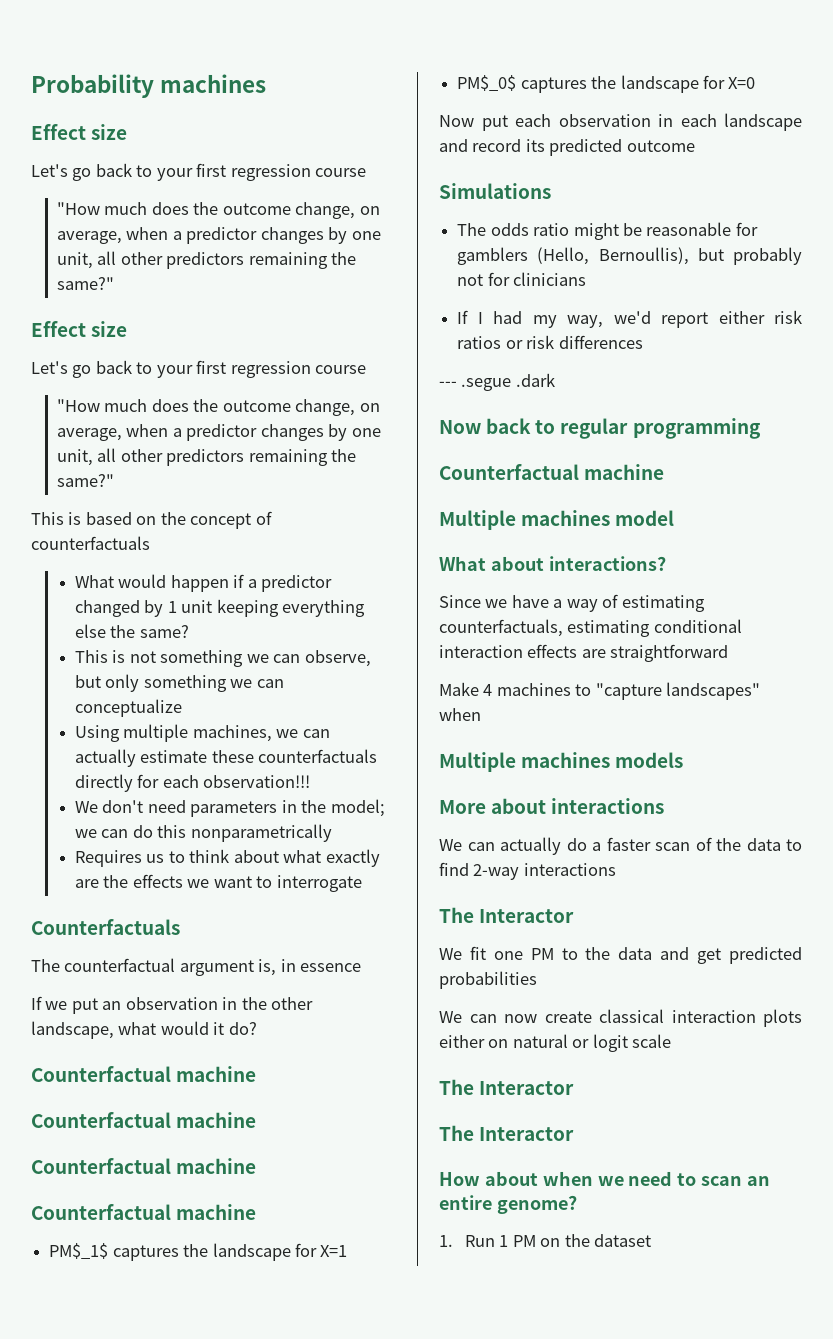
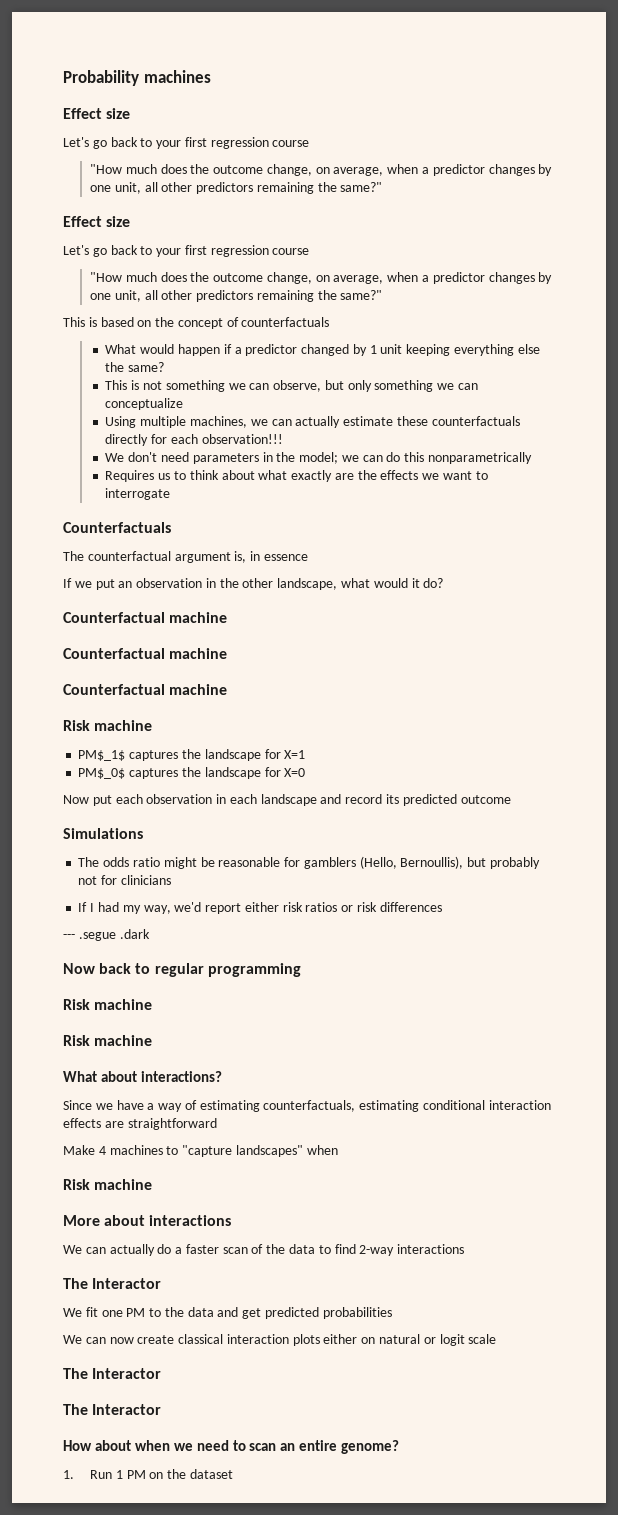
[31,1204,171,1220] Counterfactual -> [63,720,90,731] Risk
[439,464,665,480] [439,510,675,530] Counterfactual machine // Multiple machines model -> [63,999,153,1010] [63,1035,153,1046] Risk machine // Risk machine
[439,752,684,772] Multiple machines models -> [63,1179,153,1190] Risk machine

